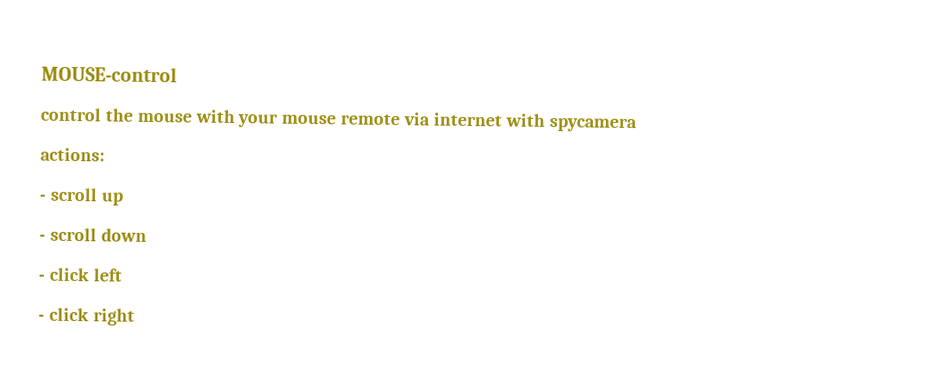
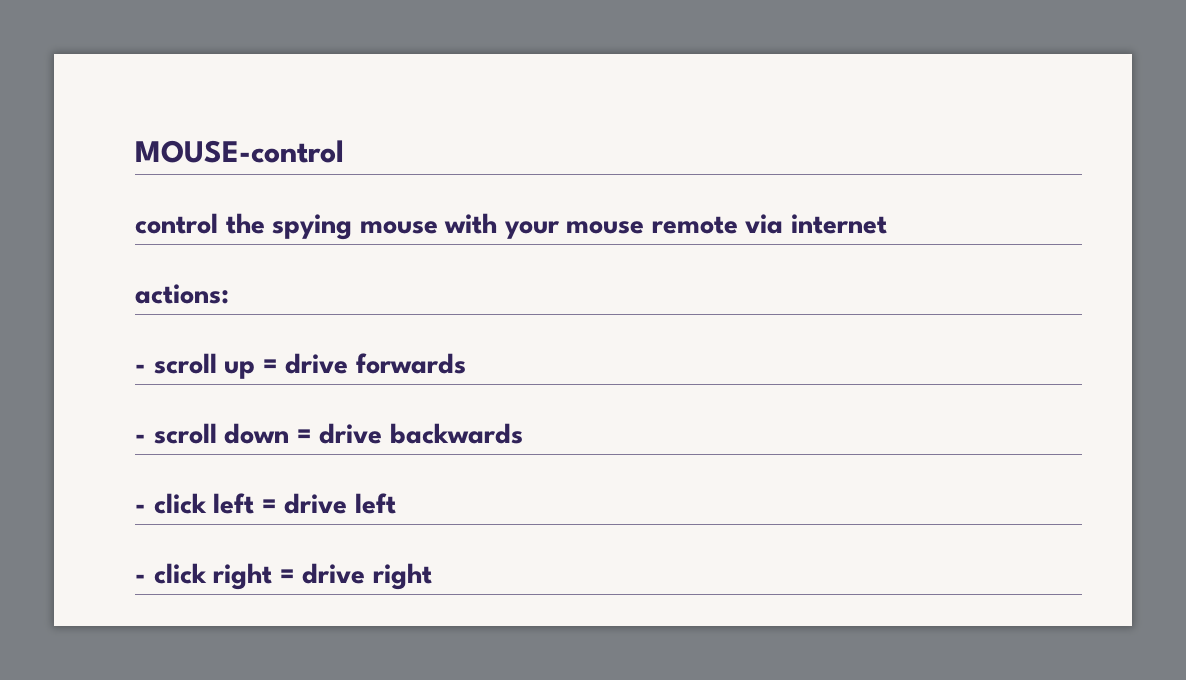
(134, 115) none -> [272,214,353,240] spying
[504,113,637,133] with spycamera -> (888, 224) none
(123, 199) none -> [262,353,466,374] = drive forwards
(147, 235) none -> [296,423,523,444] = drive backwards
(123, 275) none -> [261,493,396,514] = drive left
(135, 317) none -> [279,563,432,590] = drive right

